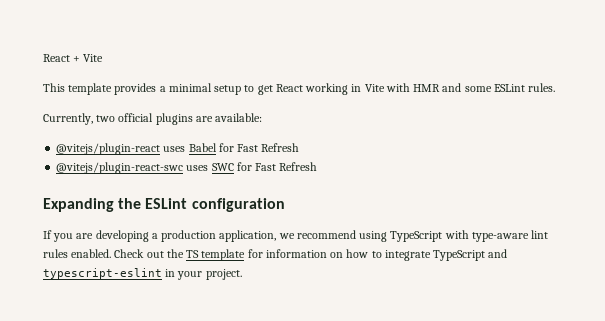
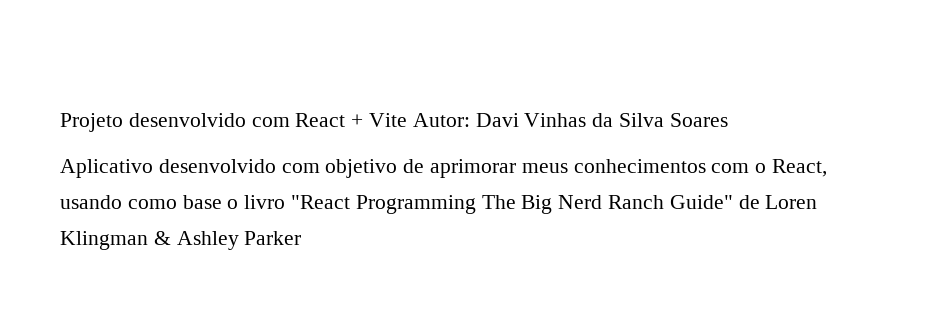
(43, 58) none -> [60,113,290,132] Projeto desenvolvido com
[43,83,556,95] [43,113,263,125] [56,143,300,155] [56,162,318,174] [43,198,285,212] [43,230,549,242] [43,249,508,261] [43,268,242,280] // This template provides a minimal setup to get React working in Vite with HMR and some ESLint rules. // Currently, two official plugins are available: // @vitejs/plugin-react uses Babel for Fast Refresh // @vitejs/plugin-react-swc uses SWC for Fast Refresh // Expanding the ESLint configuration // If you are developing a production application, we recommend using TypeScript with type-aware lint rules enabled. Check out the TS template for information on how to integrate TypeScript and typescript-eslint in your project. -> [412,113,728,127] [60,159,828,178] [60,195,818,214] [60,231,302,250] Autor: Davi Vinhas da Silva Soares // Aplicativo desenvolvido com objetivo de aprimorar meus conhecimentos com o React, usando como base o livro "React Programming The Big Nerd Ranch Guide" de Loren Klingman & Ashley Parker

